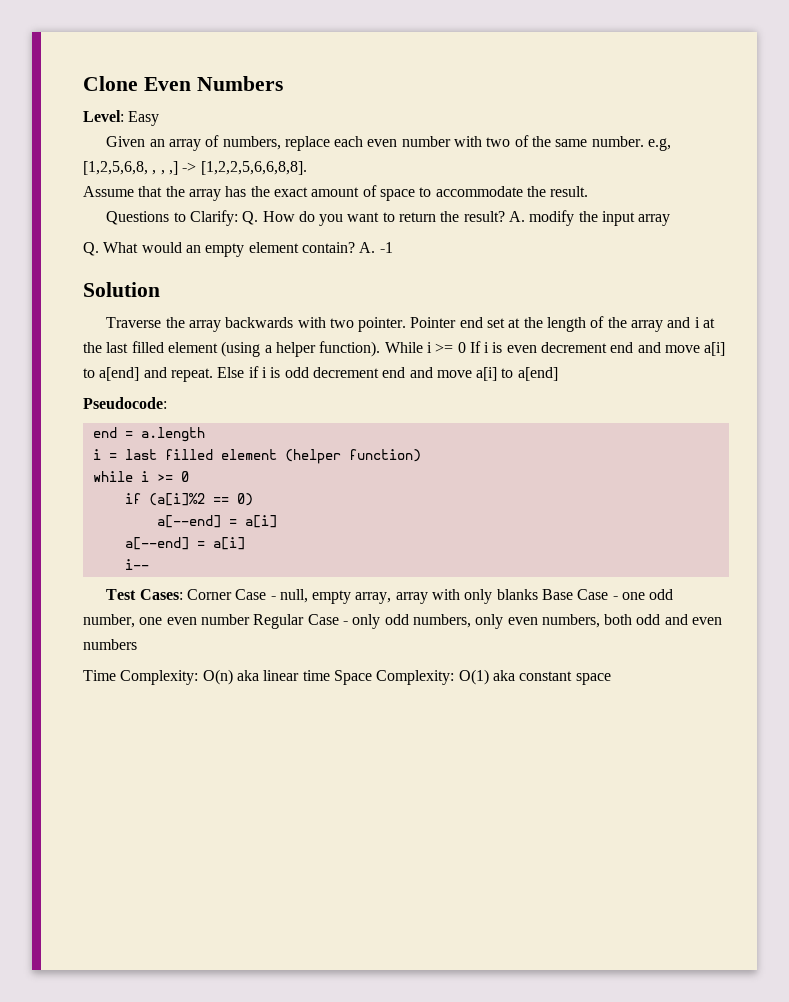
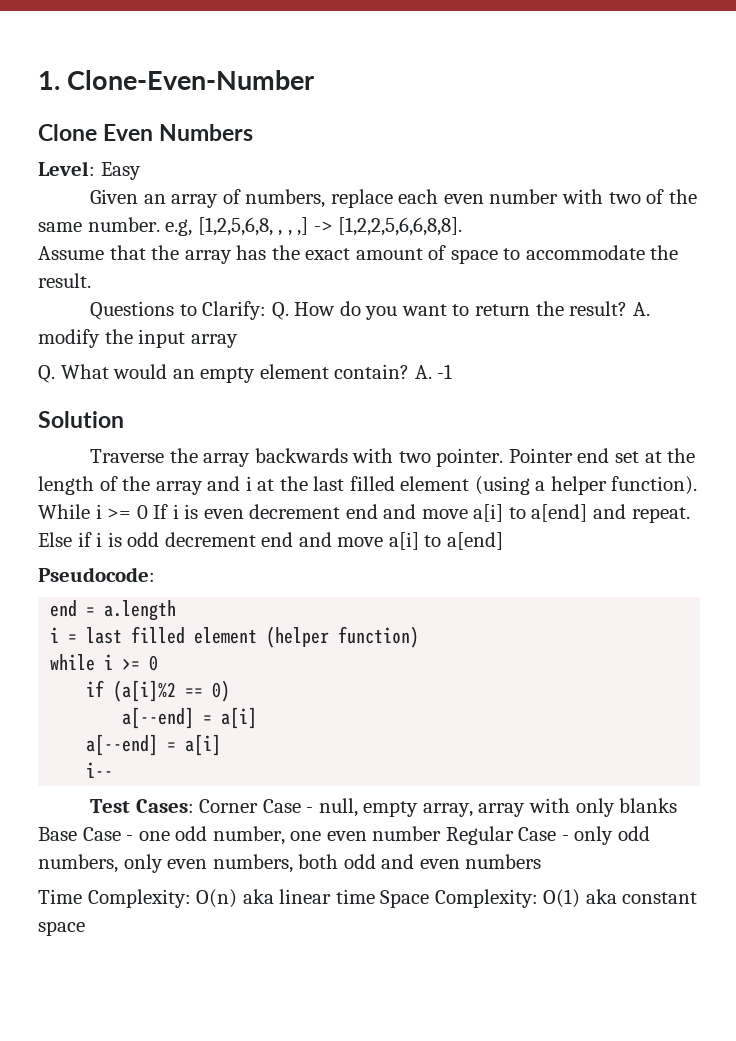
(83, 83) none -> [38,70,315,90] 1. Clone-Even-Number //

